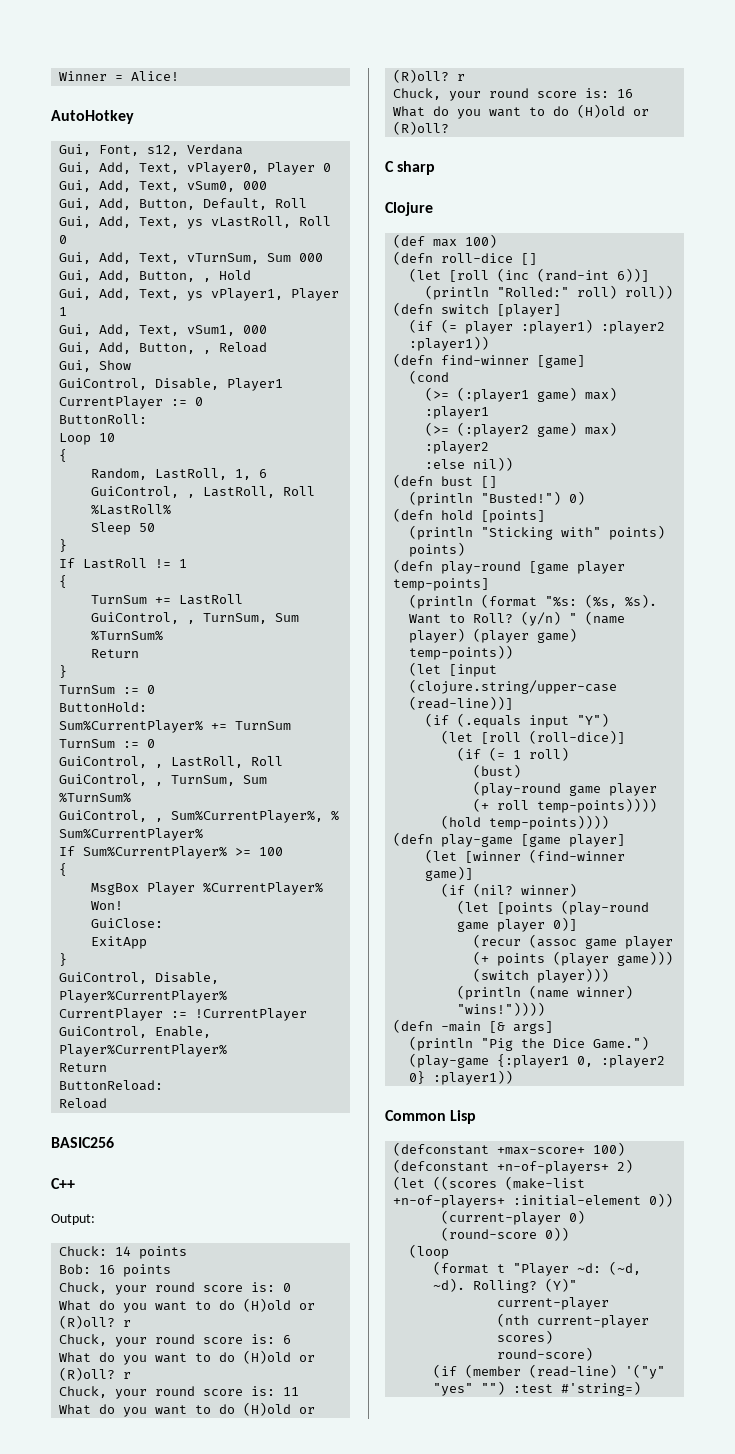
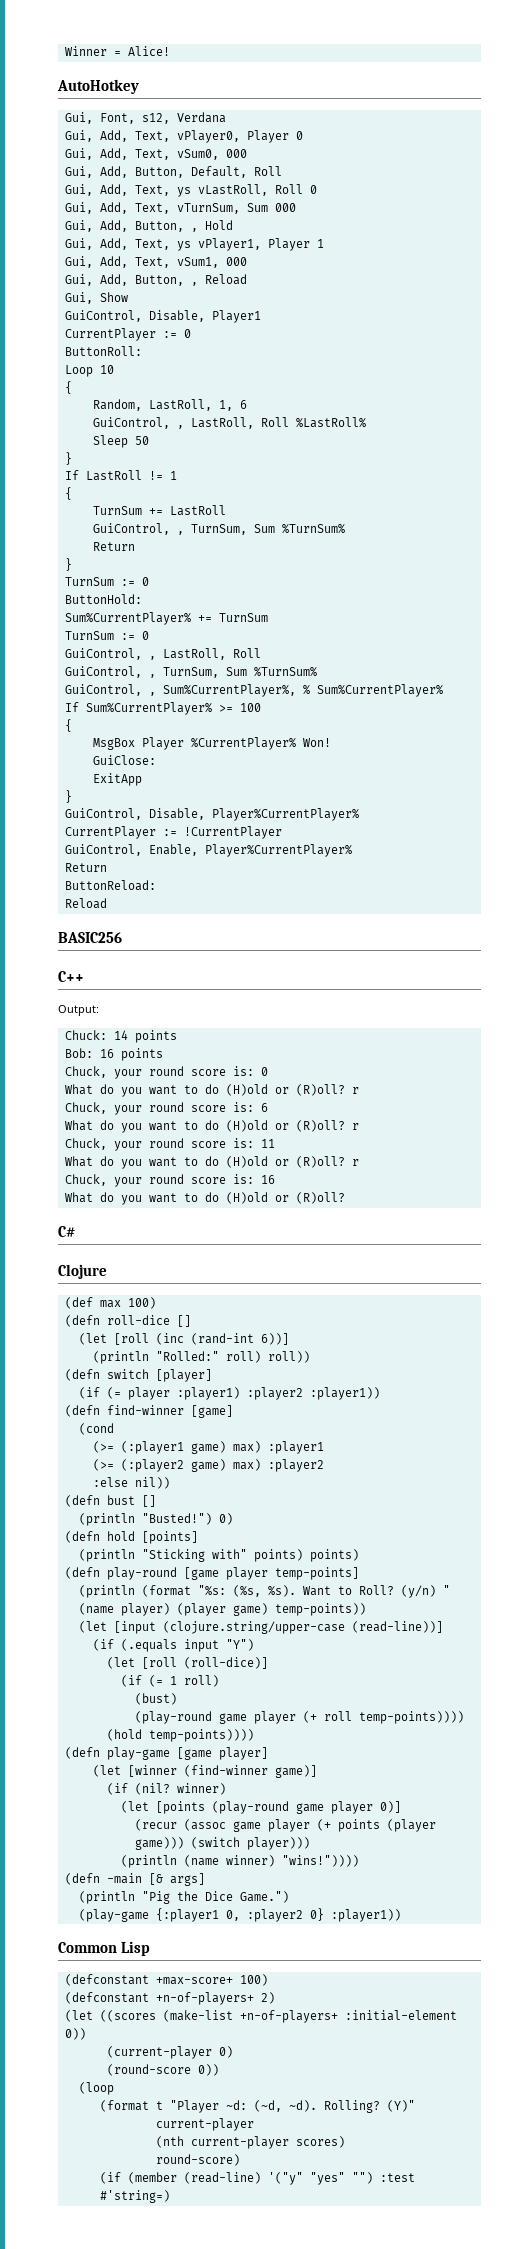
[385,161,436,175] C sharp -> [58,1226,75,1237] C#

